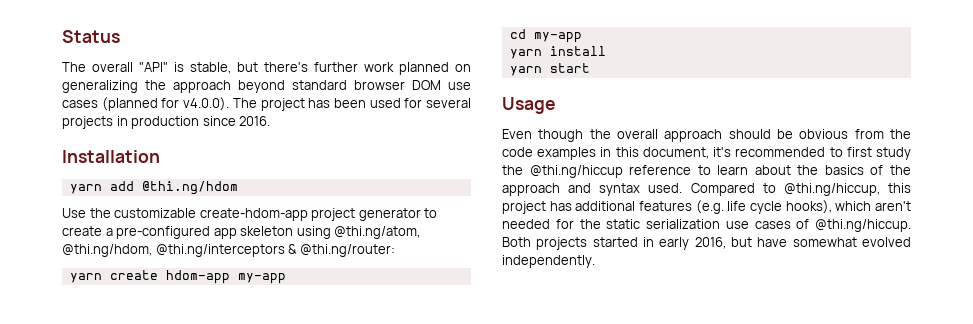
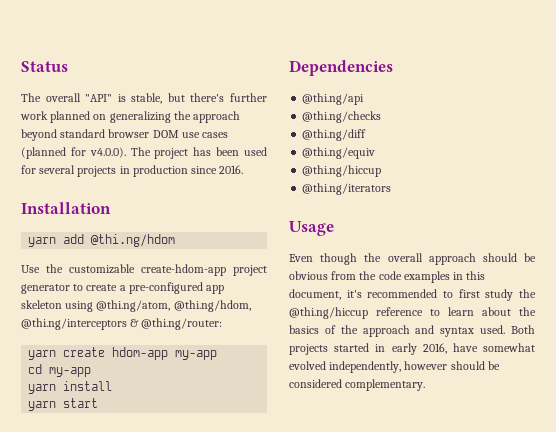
(590, 68) none -> [289,60,393,76] [302,93,365,105] [302,111,382,123] [302,129,367,141] [302,147,376,159] [302,165,382,177] [302,183,392,195] // Dependencies // @thi.ng/api // @thi.ng/checks // @thi.ng/diff // @thi.ng/equiv // @thi.ng/hiccup // @thi.ng/iterators
[690,183,911,196] [502,200,911,214] [502,219,911,232] Compared to @thi.ng/hiccup, this project has additional features (e.g. life cycle hooks), which aren't needed for the static serialization use cases of @thi.ng/hiccup. -> (506, 329) none
[731,237,752,247] but -> (447, 348) none
[502,255,595,268] independently. -> [329,361,500,373] [289,379,426,391] independently, however should be considered complementary.

